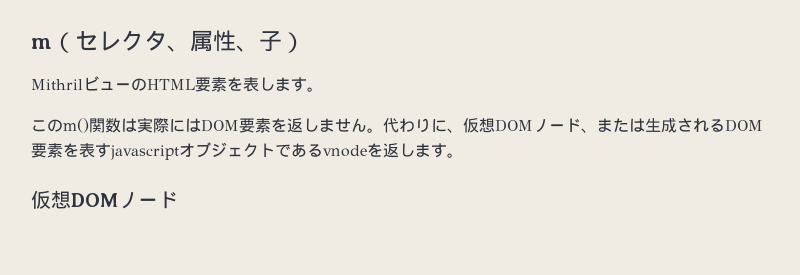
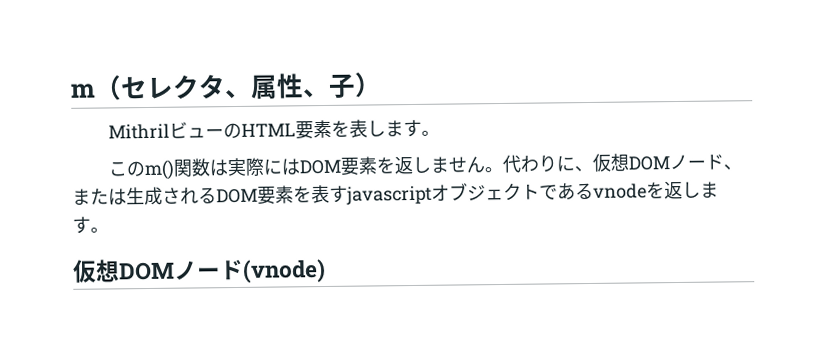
(178, 200) none -> [242,258,326,283] (vnode)

